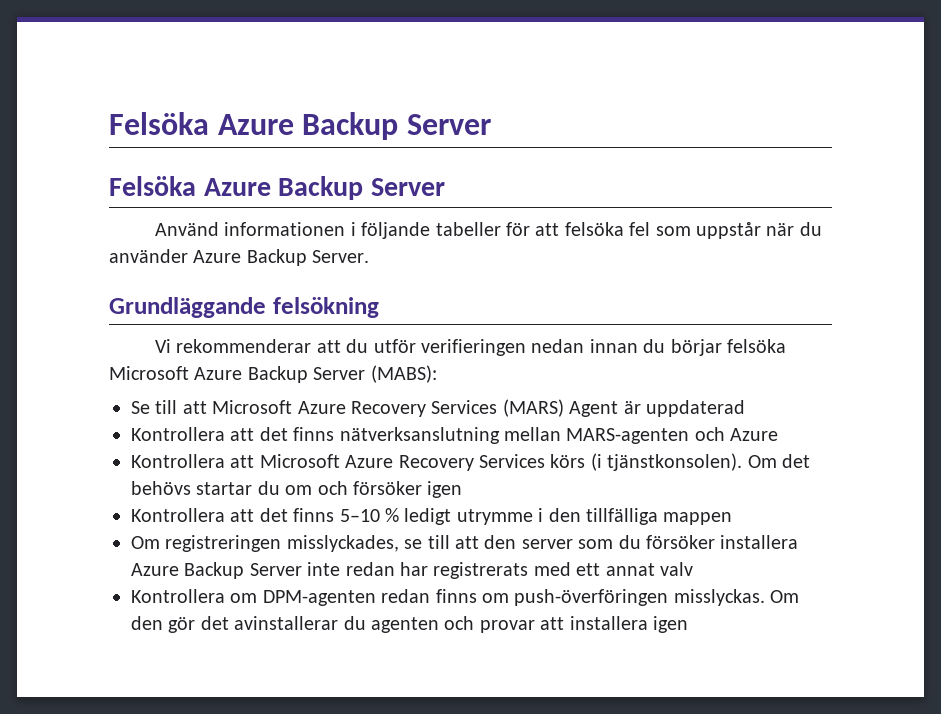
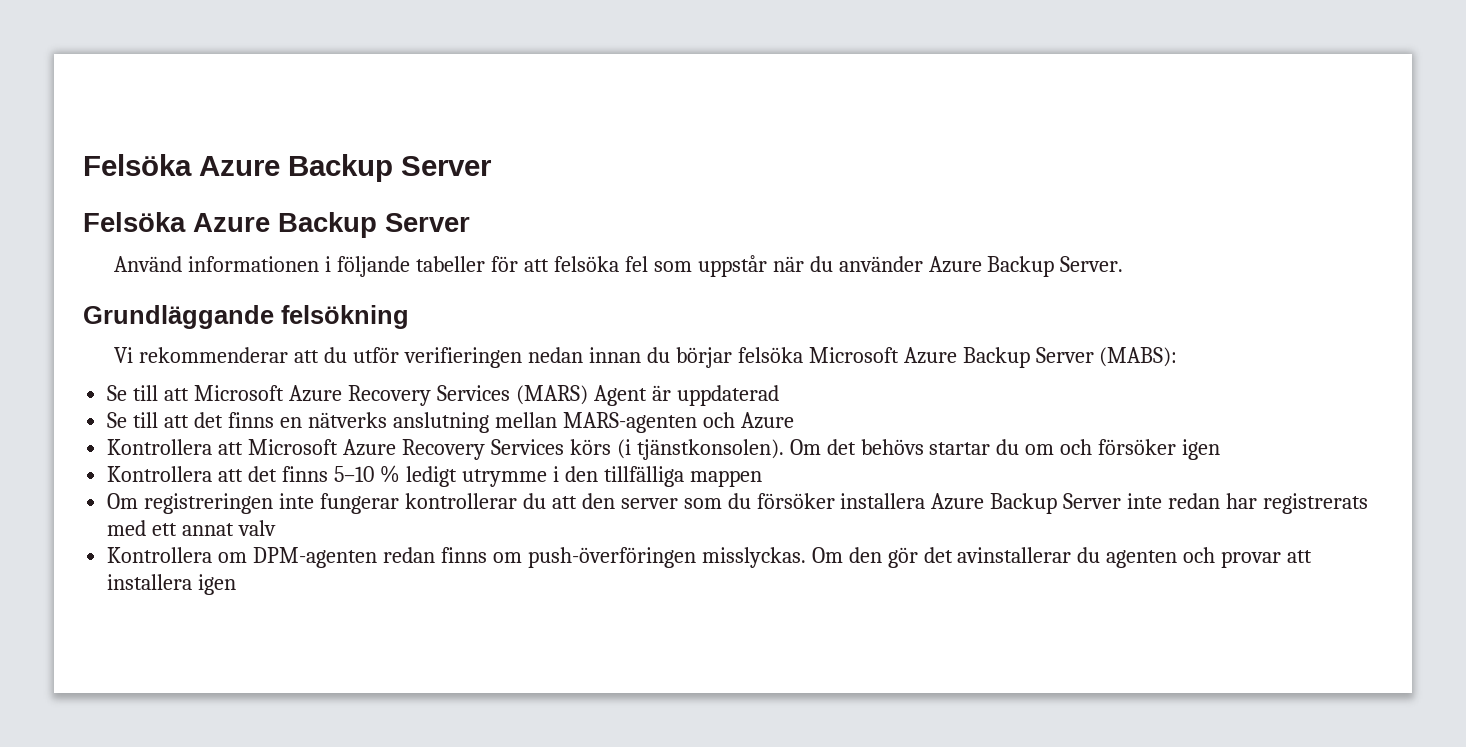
[131,427,500,444] Kontrollera att det finns nätverksanslutning -> [107,412,489,433] Se till att det finns en nätverks anslutning
[286,535,450,552] misslyckades, se till -> [279,493,546,514] inte fungerar kontrollerar du

